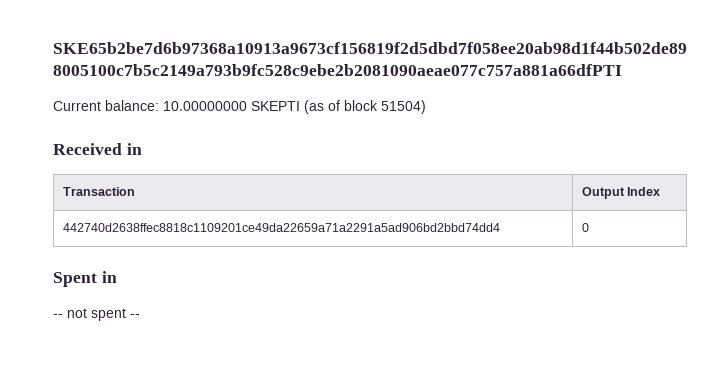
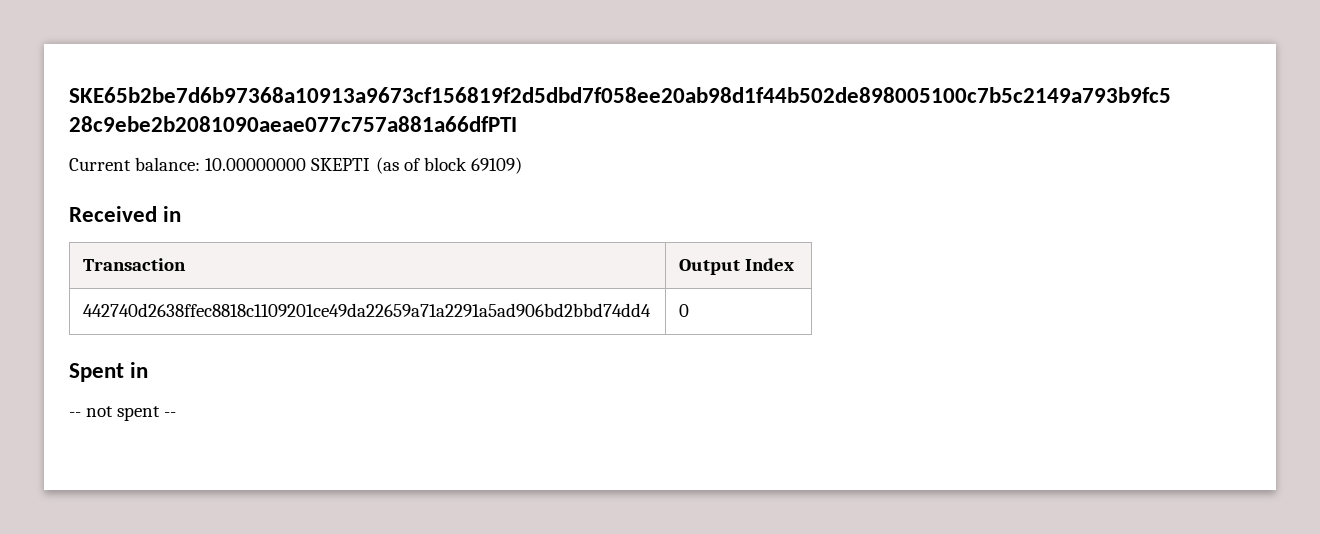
[381,100,426,114] 51504) -> [470,157,522,174] 69109)

